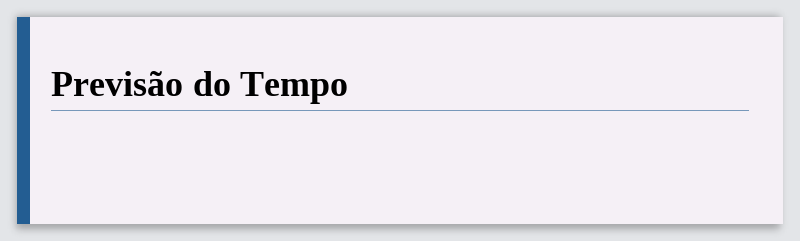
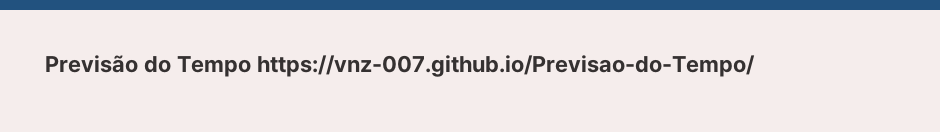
(349, 88) none -> [257,55,756,77] https://vnz-007.github.io/Previsao-do-Tempo/

